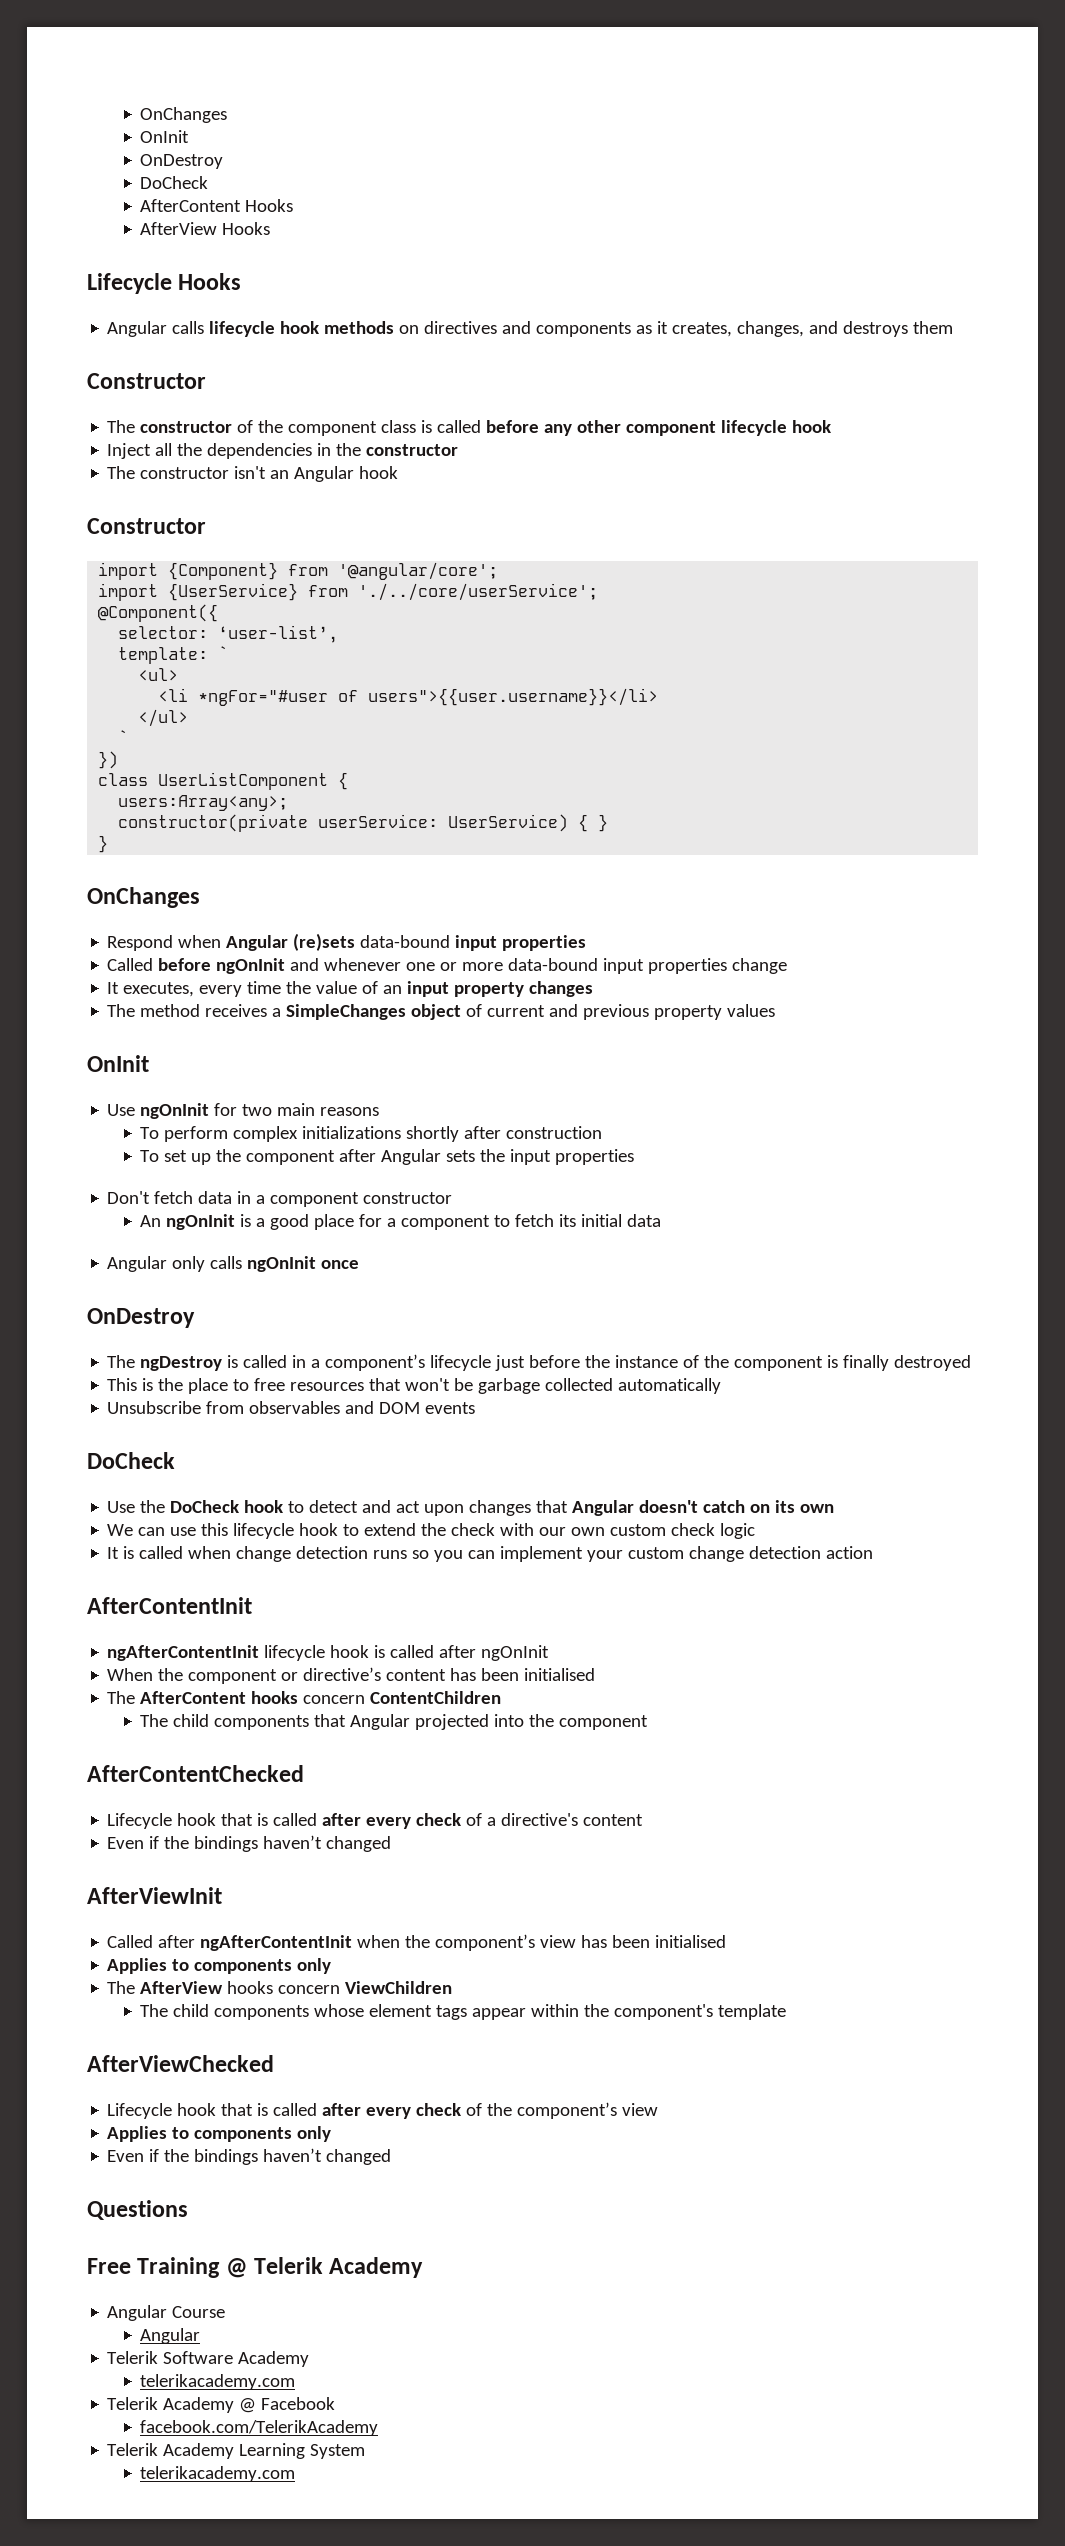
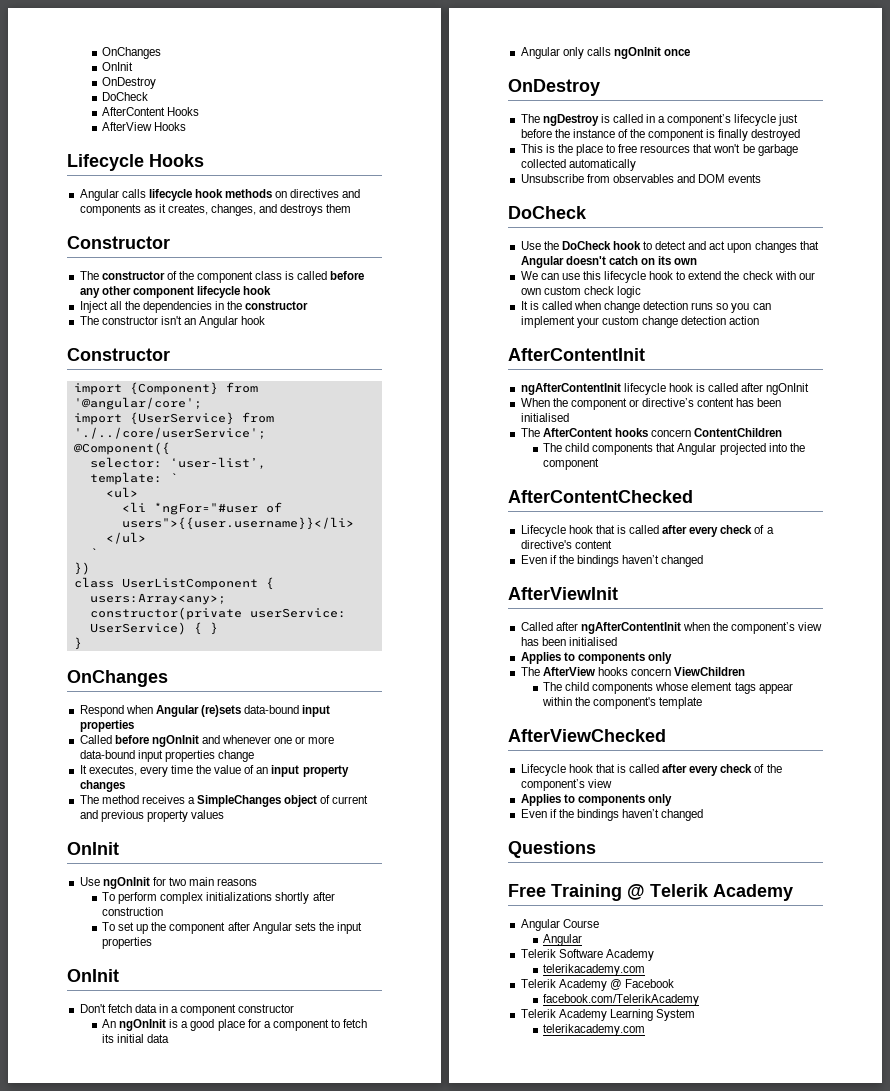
(635, 1157) none -> [67,969,119,982] // OnInit

